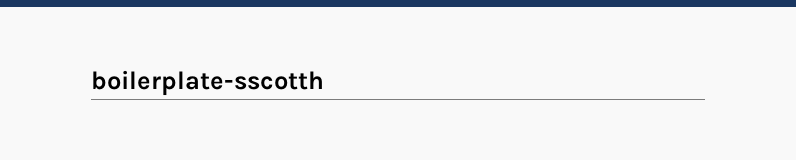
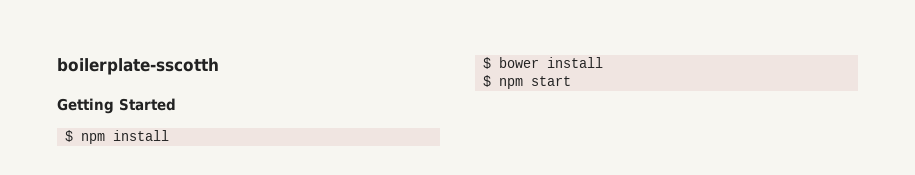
(324, 83) none -> [57,98,176,114] [64,130,169,144] [482,57,603,69] [482,75,571,89] // Getting Started // $ npm install // $ bower install // $ npm start

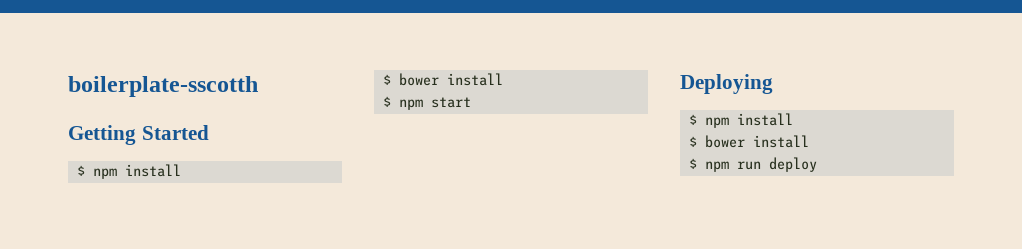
(571, 81) none -> [680,74,773,94] [689,113,794,128] [689,135,810,148] [689,157,818,172] // Deploying // $ npm install // $ bower install // $ npm run deploy

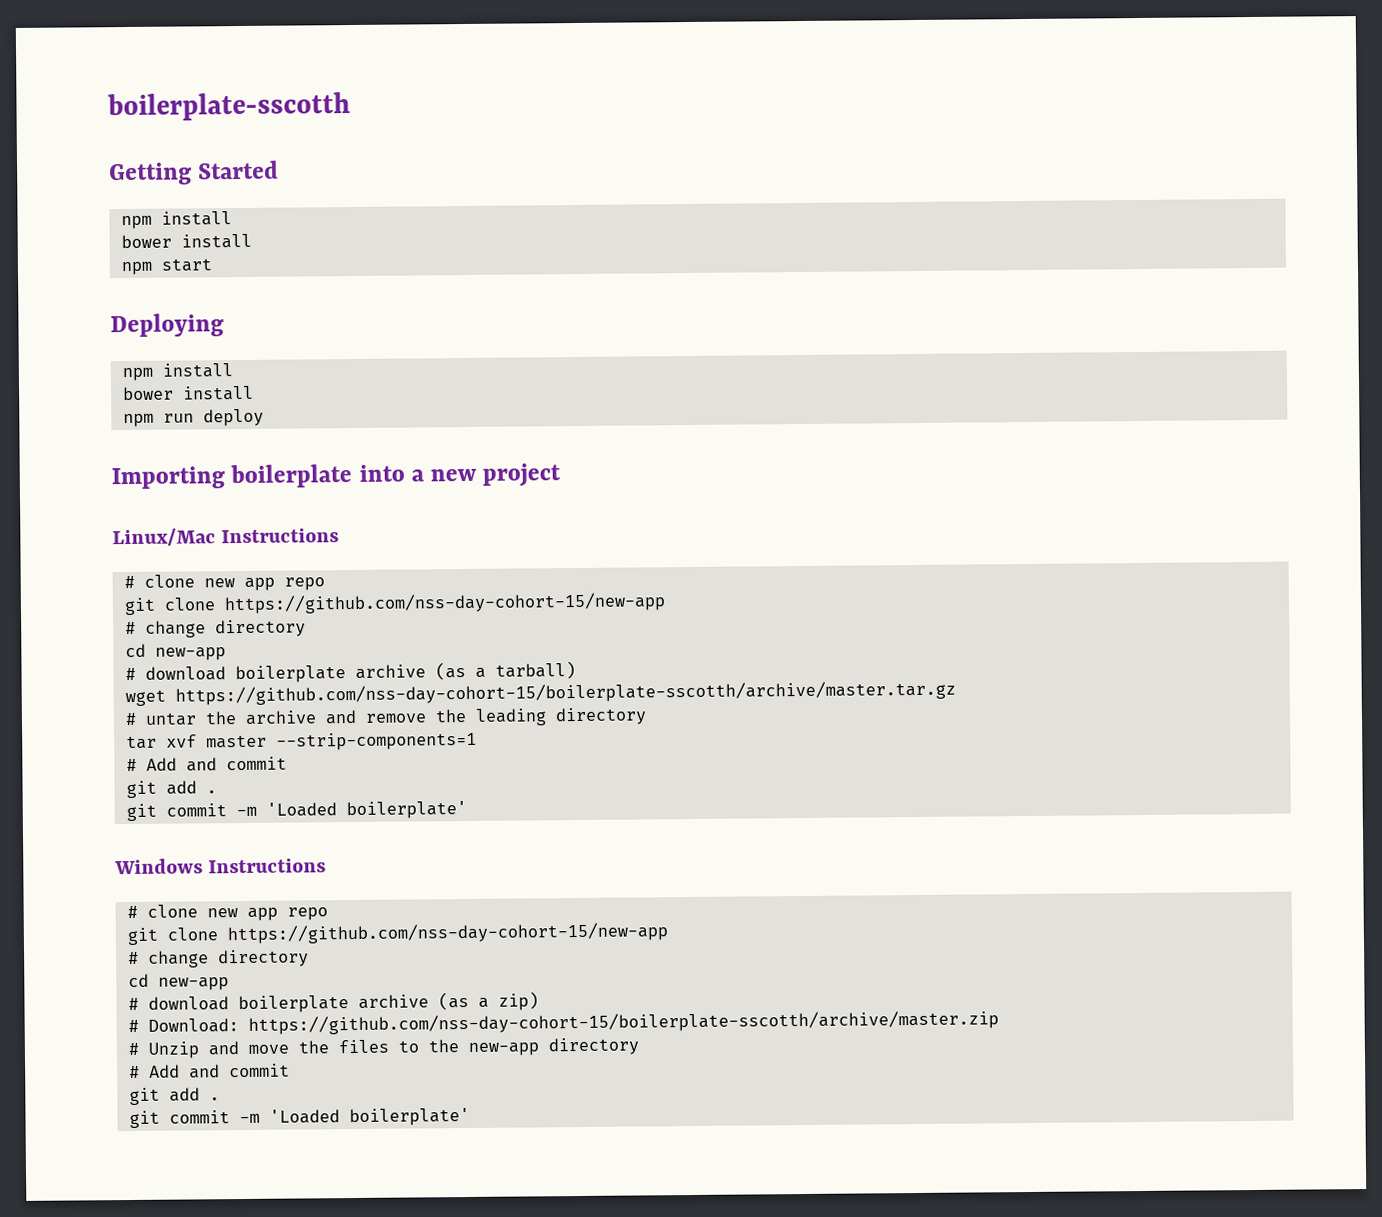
[77,164,182,179] [383,73,504,86] [383,96,392,107] $ npm install // $ bower install // $ -> [121,211,232,230] [121,233,252,249] npm install // bower install //
[689,113,794,128] [689,135,810,148] [689,158,698,169] $ npm install // $ bower install // $ -> [122,363,233,382] [123,385,254,401] npm install // bower install //
(818, 164) none -> [111,463,562,490] [112,528,340,547] [124,574,325,591] [124,592,666,616] [125,619,306,638] [125,643,226,661] [125,661,576,684] [125,680,956,707] [125,707,647,726] [126,731,477,751] [126,756,287,772] [126,780,217,799] [126,801,467,822] [114,858,327,875] [127,904,328,921] [127,922,668,946] [128,949,309,968] [128,973,229,991] [128,991,539,1014] [128,1010,999,1035] [128,1037,639,1059] [129,1063,290,1079] [129,1087,220,1106] [129,1107,470,1129] // Importing boilerplate into a new project // Linux/Mac Instructions // # clone new app repo // git clone https://github.com/nss-day-cohort-15/new-app // # change directory // cd new-app // # download boilerplate archive (as a tarball) // wget https://github.com/nss-day-cohort-15/boilerplate-sscotth/archive/master.tar.gz // # untar the archive and remove the leading directory // tar xvf master --strip-components=1 // # Add and commit // git add . // git commit -m 'Loaded boilerplate' // Windows Instructions // # clone new app repo // git clone https://github.com/nss-day-cohort-15/new-app // # change directory // cd new-app // # download boilerplate archive (as a zip) // # Download: https://github.com/nss-day-cohort-15/boilerplate-sscotth/archive/master.zip // # Unzip and move the files to the new-app directory // # Add and commit // git add . // git commit -m 'Loaded boilerplate'

